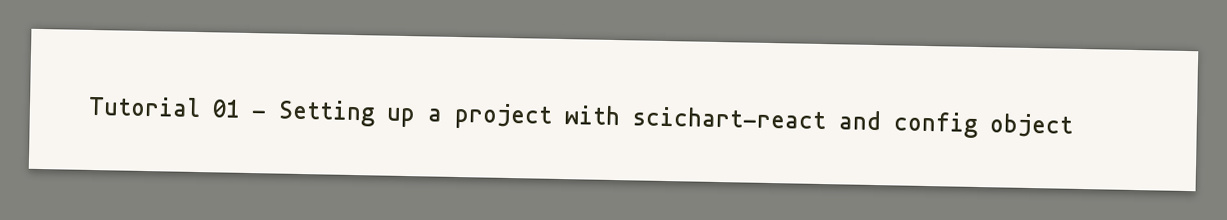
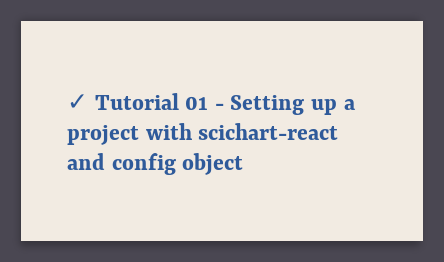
(88, 106) none -> [67,94,88,110] ✓

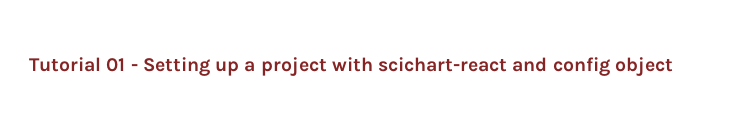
[67,94,88,110] ✓ -> (29, 64) none

